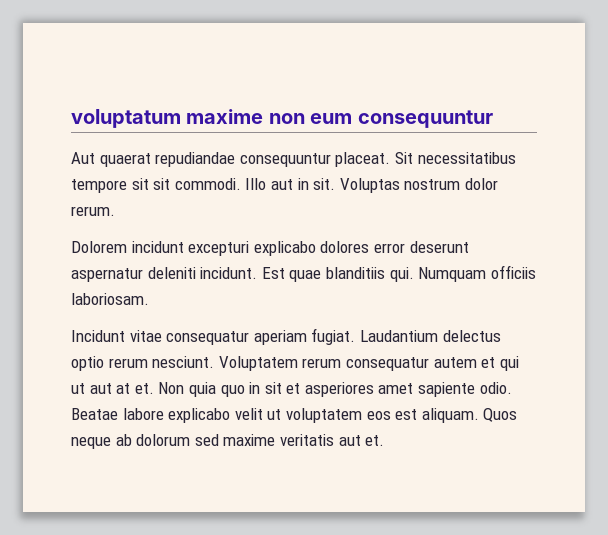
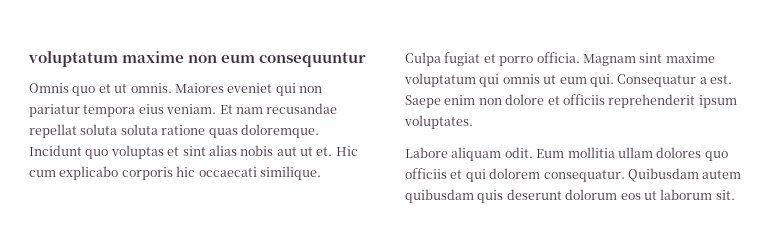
[71,152,516,167] [71,178,498,193] [71,206,115,216] [71,241,469,256] [71,265,536,282] [71,293,149,305] [71,328,501,345] [71,356,519,371] [71,382,512,397] [71,408,518,423] [71,434,385,449] Aut quaerat repudiandae consequuntur placeat. Sit necessitatibus tempore sit sit commodi. Illo aut in sit. Voluptas nostrum dolor rerum. // Dolorem incidunt excepturi explicabo dolores error deserunt aspernatur deleniti incidunt. Est quae blanditiis qui. Numquam officiis laboriosam. // Incidunt vitae consequatur aperiam fugiat. Laudantium delectus optio rerum nesciunt. Voluptatem rerum consequatur autem et qui ut aut at et. Non quia quo in sit et asperiores amet sapiente odio. Beatae labore explicabo velit ut voluptatem eos est aliquam. Quos neque ab dolorum sed maxime veritatis aut et. -> [29,83,322,96] [29,103,338,117] [29,124,319,138] [29,145,358,159] [29,166,321,180] [405,52,715,66] [404,73,732,87] [405,94,737,108] [404,115,473,129] [405,147,728,161] [405,168,742,182] [405,189,735,203] Omnis quo et ut omnis. Maiores eveniet qui non pariatur tempora eius veniam. Et nam recusandae repellat soluta soluta ratione quas doloremque. Incidunt quo voluptas et sint alias nobis aut ut et. Hic cum explicabo corporis hic occaecati similique. // Culpa fugiat et porro officia. Magnam sint maxime voluptatum qui omnis ut eum qui. Consequatur a est. Saepe enim non dolore et officiis reprehenderit ipsum voluptates. // Labore aliquam odit. Eum mollitia ullam dolores quo officiis et qui dolorem consequatur. Quibusdam autem quibusdam quis deserunt dolorum eos ut laborum sit.

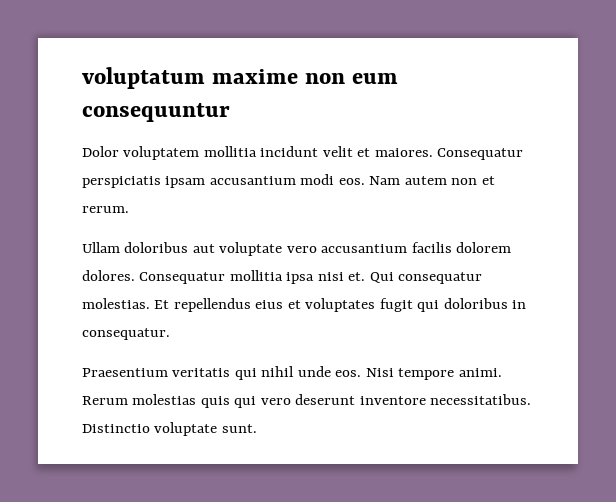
[29,83,322,96] [29,103,338,117] [29,124,319,138] [29,145,358,159] [29,166,321,180] [405,52,715,66] [404,73,732,87] [405,94,737,108] [404,115,473,129] [405,147,728,161] [405,168,742,182] [405,189,735,203] Omnis quo et ut omnis. Maiores eveniet qui non pariatur tempora eius veniam. Et nam recusandae repellat soluta soluta ratione quas doloremque. Incidunt quo voluptas et sint alias nobis aut ut et. Hic cum explicabo corporis hic occaecati similique. // Culpa fugiat et porro officia. Magnam sint maxime voluptatum qui omnis ut eum qui. Consequatur a est. Saepe enim non dolore et officiis reprehenderit ipsum voluptates. // Labore aliquam odit. Eum mollitia ullam dolores quo officiis et qui dolorem consequatur. Quibusdam autem quibusdam quis deserunt dolorum eos ut laborum sit. -> [82,146,524,160] [82,174,495,188] [82,206,129,213] [82,242,512,256] [82,270,483,284] [82,298,527,312] [82,328,170,340] [82,366,502,380] [82,394,532,408] [82,422,257,436] Dolor voluptatem mollitia incidunt velit et maiores. Consequatur perspiciatis ipsam accusantium modi eos. Nam autem non et rerum. // Ullam doloribus aut voluptate vero accusantium facilis dolorem dolores. Consequatur mollitia ipsa nisi et. Qui consequatur molestias. Et repellendus eius et voluptates fugit qui doloribus in consequatur. // Praesentium veritatis qui nihil unde eos. Nisi tempore animi. Rerum molestias quis qui vero deserunt inventore necessitatibus. Distinctio voluptate sunt.

